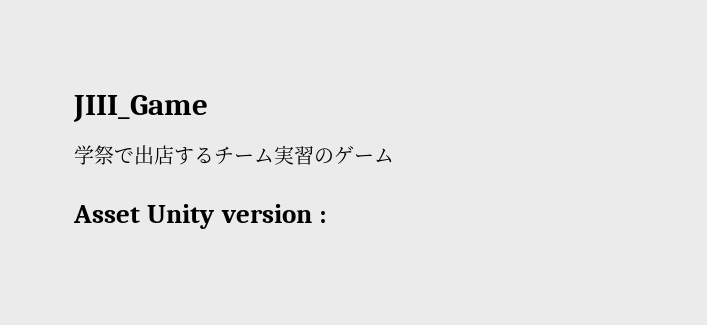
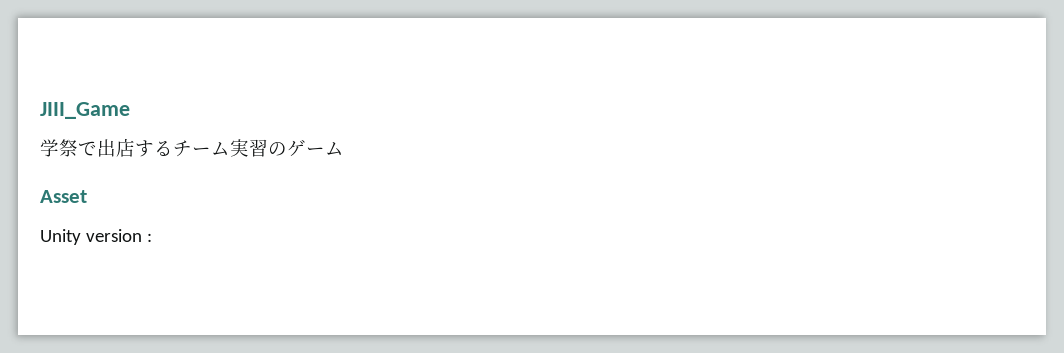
(140, 214) none -> (87, 196) //

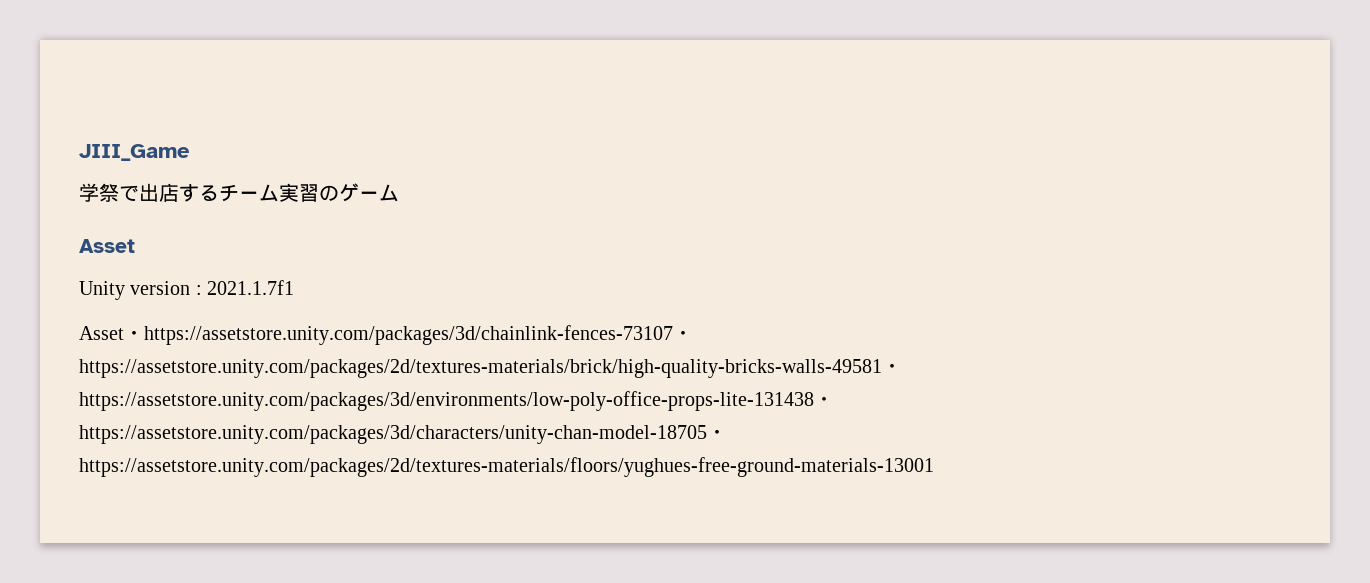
(152, 237) none -> [207,280,295,295] [79,325,693,345] [79,359,902,378] [79,391,834,411] [79,425,727,444] [79,457,934,477] 2021.1.7f1 // Asset・https://assetstore.unity.com/packages/3d/chainlink-fences-73107・https://assetstore.unity.com/packages/2d/textures-materials/brick/high-quality-bricks-walls-49581・https://assetstore.unity.com/packages/3d/environments/low-poly-office-props-lite-131438・https://assetstore.unity.com/packages/3d/characters/unity-chan-model-18705・https://assetstore.unity.com/packages/2d/textures-materials/floors/yughues-free-ground-materials-13001

